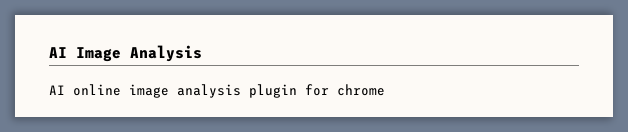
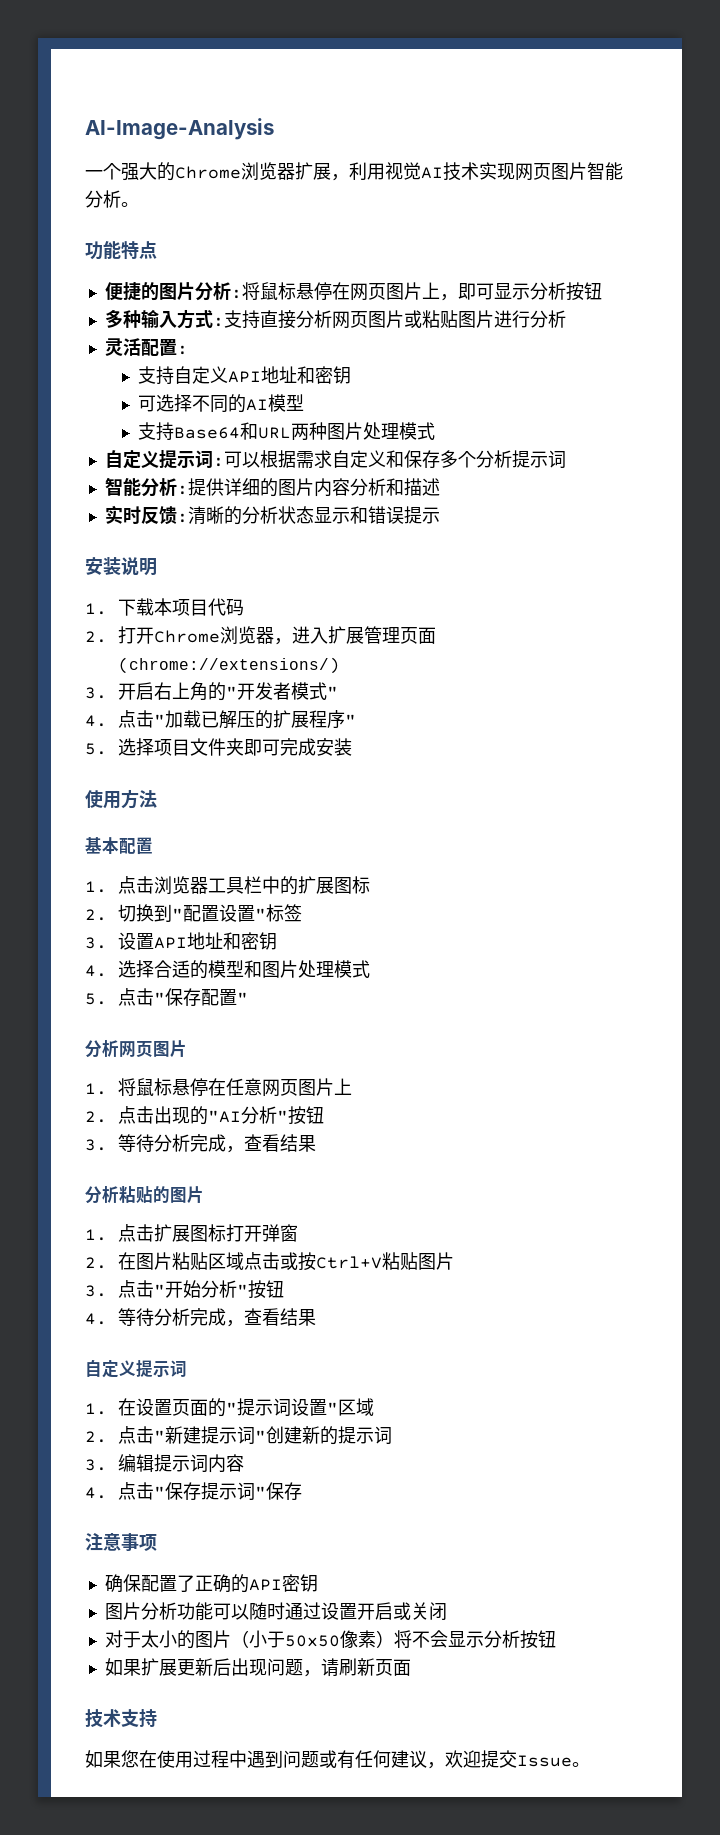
[49,45,202,62] [49,84,385,98] AI Image Analysis // AI online image analysis plugin for chrome -> [85,118,274,140] [85,162,623,181] [85,190,139,208] [85,241,157,260] [104,282,602,301] [104,309,566,329] [104,338,188,356] [137,366,351,385] [137,394,304,413] [137,422,435,441] [104,449,566,469] [104,477,440,497] [104,505,440,525] [85,557,157,576] [85,598,245,616] [85,626,437,645] [118,657,341,674] [85,682,339,701] [85,710,357,729] [85,738,353,756] [85,789,157,809] [85,837,153,855] [85,876,371,895] [85,904,303,922] [85,932,278,950] [85,960,371,979] [85,988,249,1006] [85,1039,187,1058] [85,1078,353,1097] [85,1106,325,1125] [85,1134,317,1153] [85,1185,204,1204] [85,1224,299,1242] [85,1252,455,1271] [85,1280,285,1299] [85,1308,317,1327] [85,1359,187,1378] [85,1398,375,1417] [85,1426,393,1445] [85,1454,245,1473] [85,1482,303,1500] [85,1533,157,1551] [104,1574,318,1593] [104,1602,447,1621] [104,1630,556,1649] [104,1658,411,1677] [85,1709,157,1728] [85,1750,590,1769] AI-Image-Analysis // 一个强大的Chrome浏览器扩展，利用视觉AI技术实现网页图片智能分析。 // 功能特点 // 便捷的图片分析:将鼠标悬停在网页图片上，即可显示分析按钮 // 多种输入方式:支持直接分析网页图片或粘贴图片进行分析 // 灵活配置: // 支持自定义API地址和密钥 // 可选择不同的AI模型 // 支持Base64和URL两种图片处理模式 // 自定义提示词:可以根据需求自定义和保存多个分析提示词 // 智能分析:提供详细的图片内容分析和描述 // 实时反馈:清晰的分析状态显示和错误提示 // 安装说明 // 1.下载本项目代码 // 2.打开Chrome浏览器，进入扩展管理页面(chrome://extensions/) // 3.开启右上角的"开发者模式" // 4.点击"加载已解压的扩展程序" // 5.选择项目文件夹即可完成安装 // 使用方法 // 基本配置 // 1.点击浏览器工具栏中的扩展图标 // 2.切换到"配置设置"标签 // 3.设置API地址和密钥 // 4.选择合适的模型和图片处理模式 // 5.点击"保存配置" // 分析网页图片 // 1.将鼠标悬停在任意网页图片上 // 2.点击出现的"AI分析"按钮 // 3.等待分析完成，查看结果 // 分析粘贴的图片 // 1.点击扩展图标打开弹窗 // 2.在图片粘贴区域点击或按Ctrl+V粘贴图片 // 3.点击"开始分析"按钮 // 4.等待分析完成，查看结果 // 自定义提示词 // 1.在设置页面的"提示词设置"区域 // 2.点击"新建提示词"创建新的提示词 // 3.编辑提示词内容 // 4.点击"保存提示词"保存 // 注意事项 // 确保配置了正确的API密钥 // 图片分析功能可以随时通过设置开启或关闭 // 对于太小的图片（小于50x50像素）将不会显示分析按钮 // 如果扩展更新后出现问题，请刷新页面 // 技术支持 // 如果您在使用过程中遇到问题或有任何建议，欢迎提交Issue。

